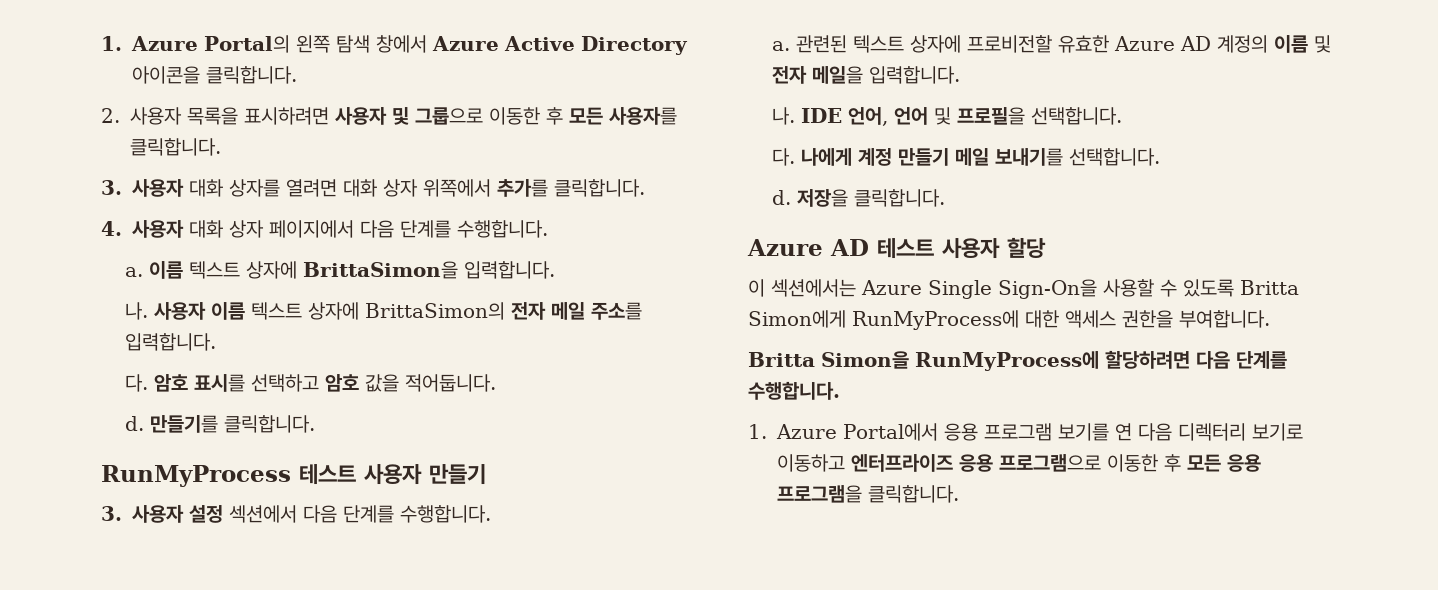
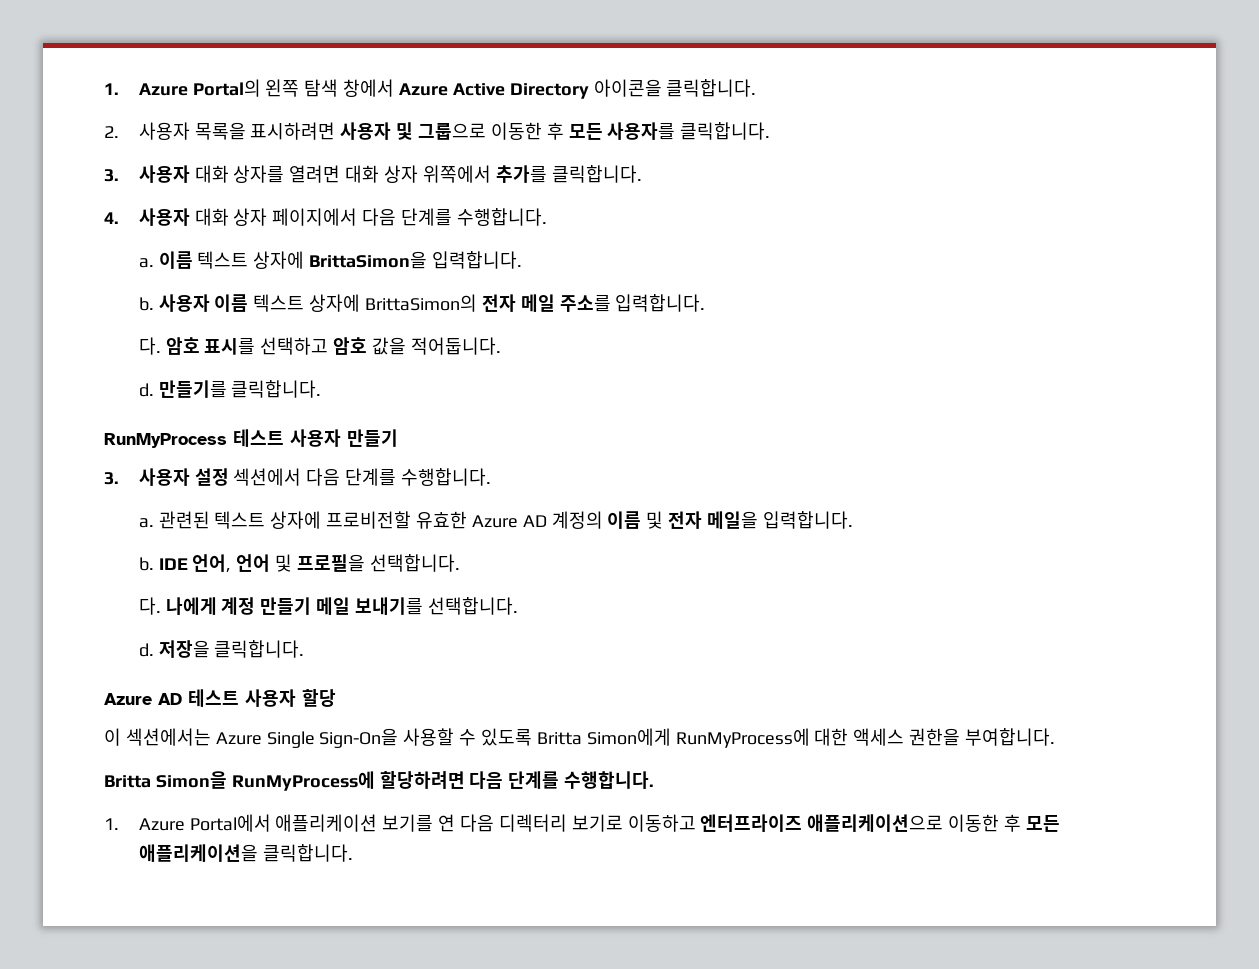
[125,302,149,320] 나. -> [138,297,154,311] b.
[772,107,796,125] 나. -> [138,557,154,571] b.
[943,423,1052,441] 응용 프로그램 -> [275,814,378,832] 애플리케이션
[959,454,1261,472] [777,485,862,503] 응용 프로그램으로 이동한 후 모든 응용 프로그램을 -> [807,814,1060,832] [138,844,258,862] 애플리케이션으로 이동한 후 모든 애플리케이션을

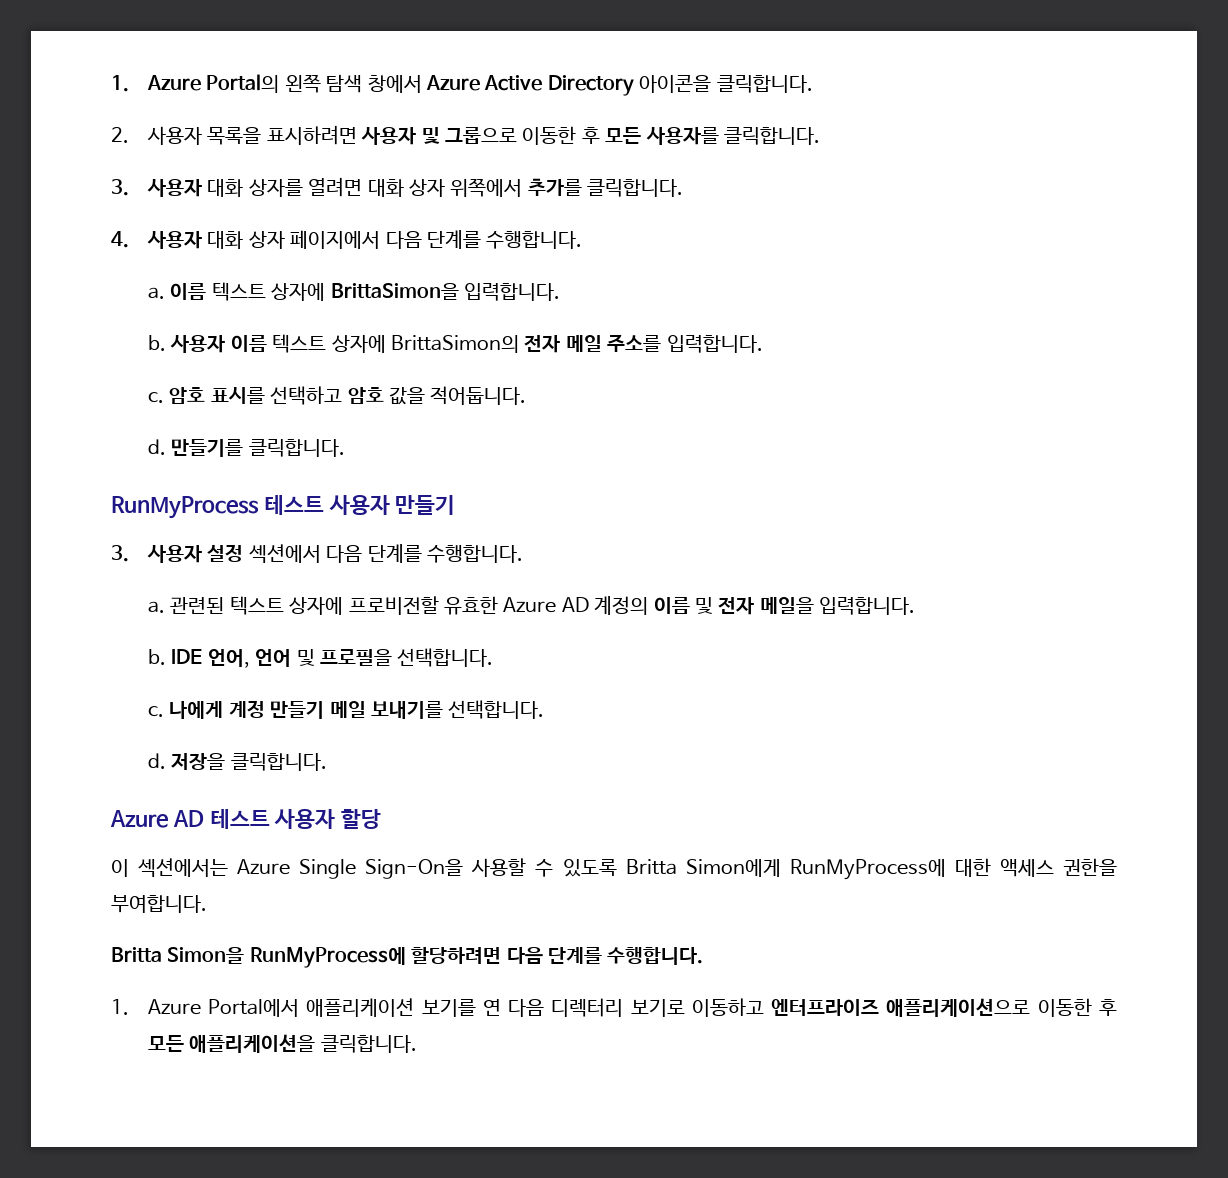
[138,337,161,355] 다. -> [147,392,164,403] c.
[138,597,161,615] 다. -> [147,706,164,717] c.

